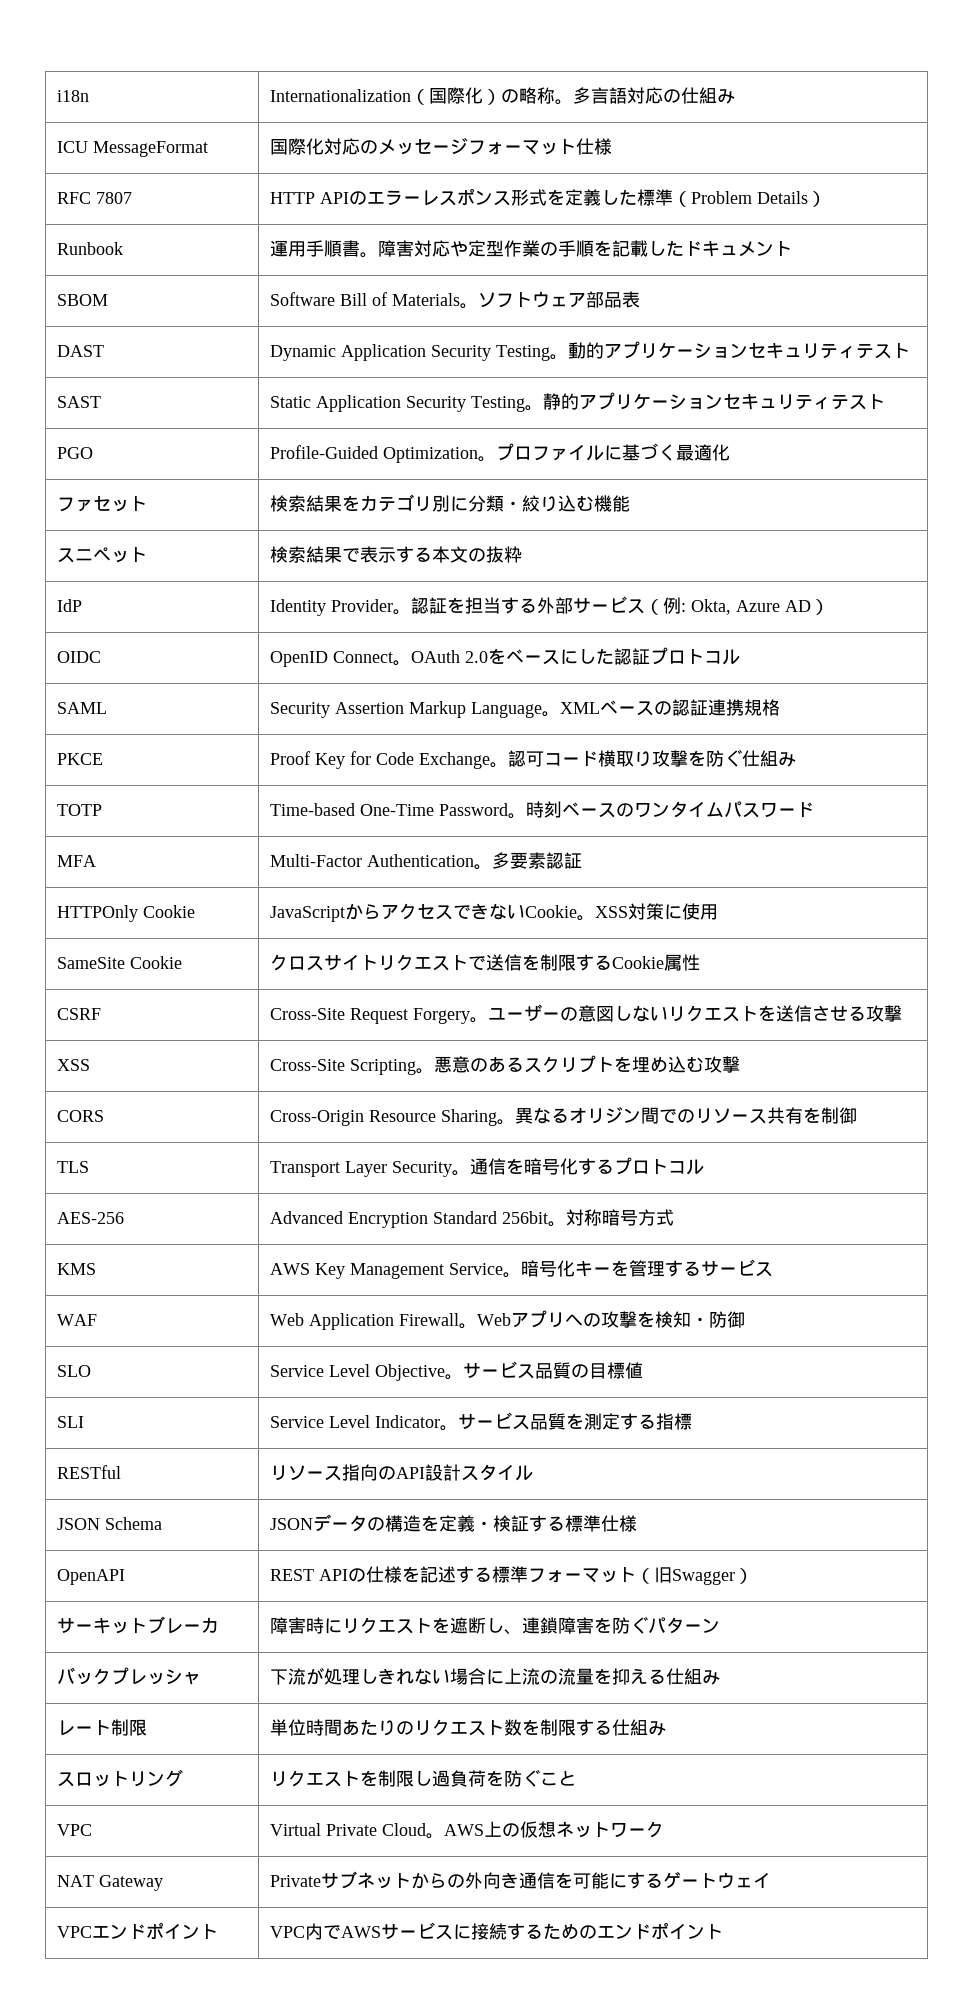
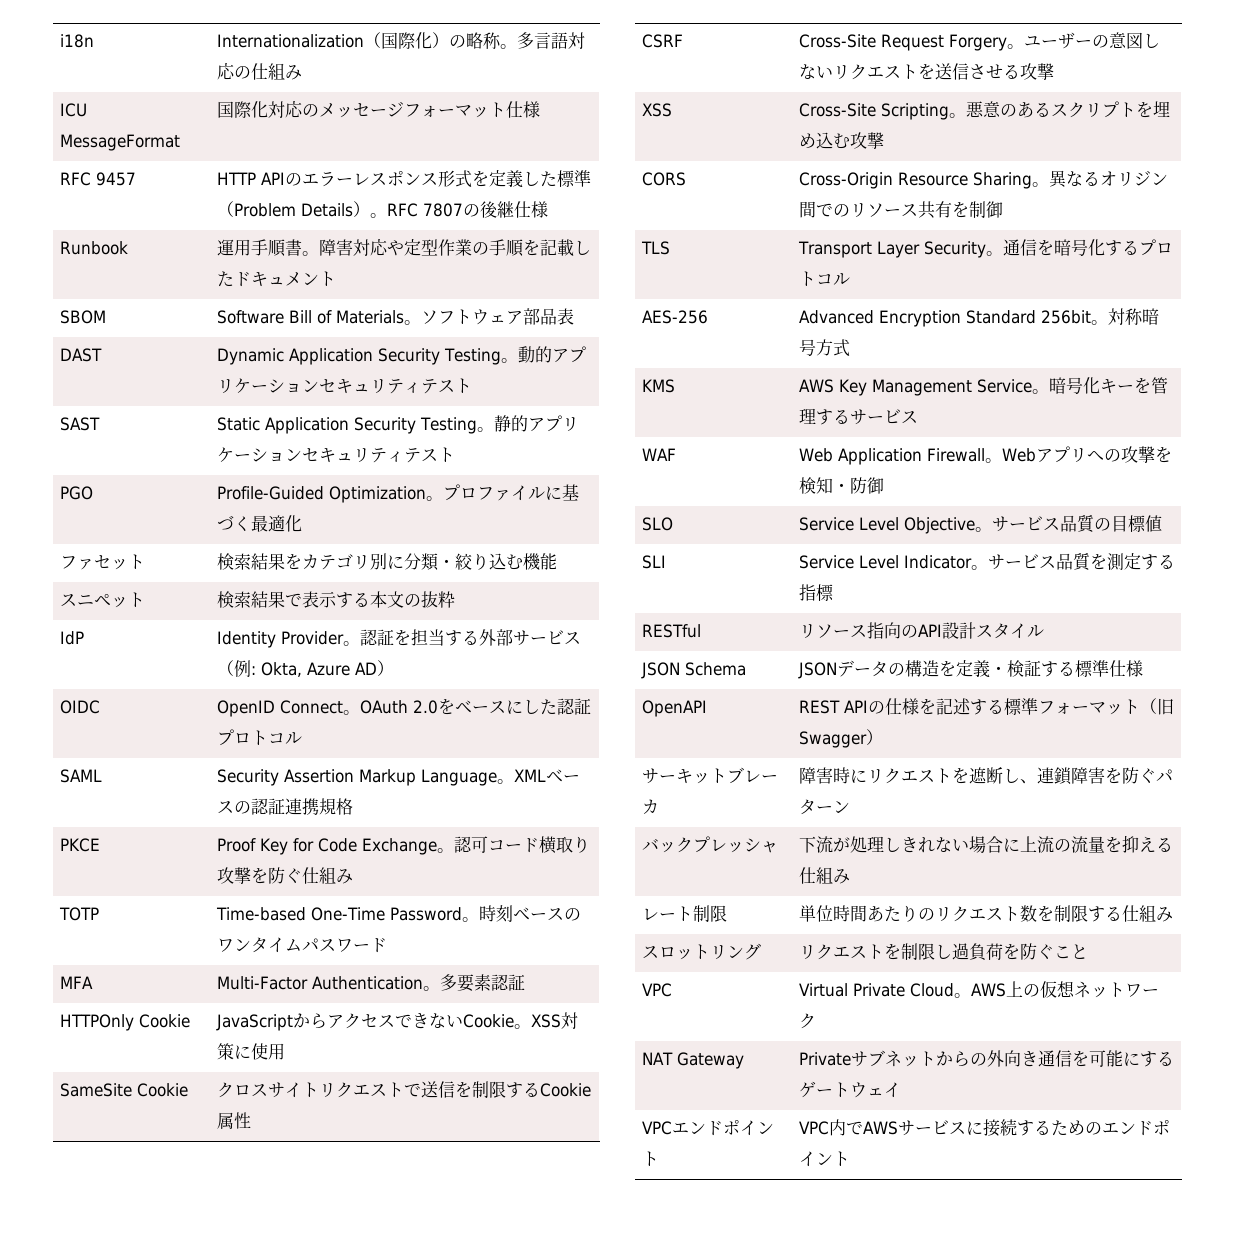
[96,192,133,204] 7807 -> [95,172,136,186] 9457
(827, 199) none -> [369,201,548,218] 。RFC 7807の後継仕様

